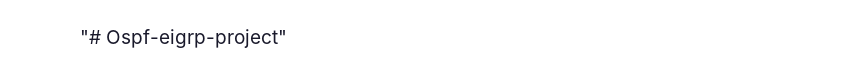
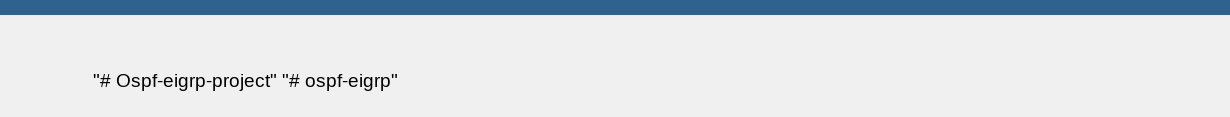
(288, 38) none -> [282,74,399,91] "# ospf-eigrp"

